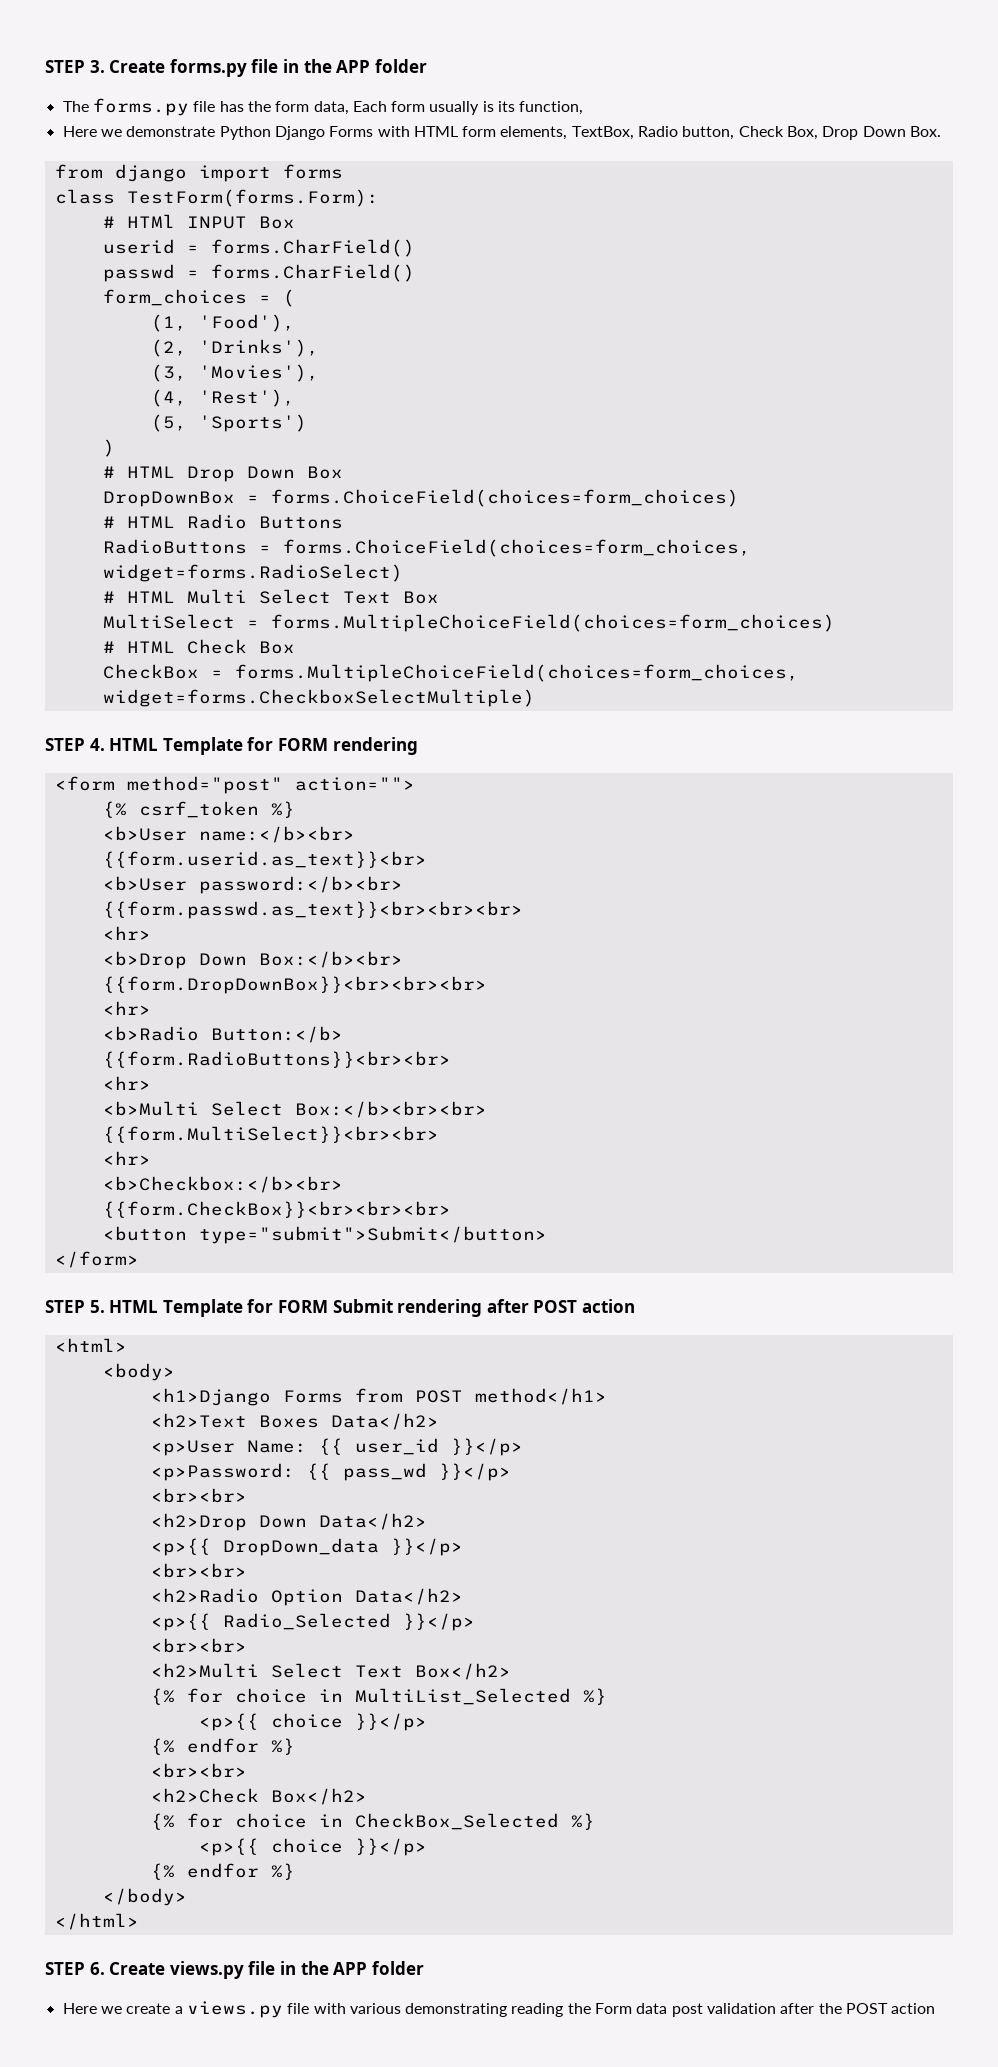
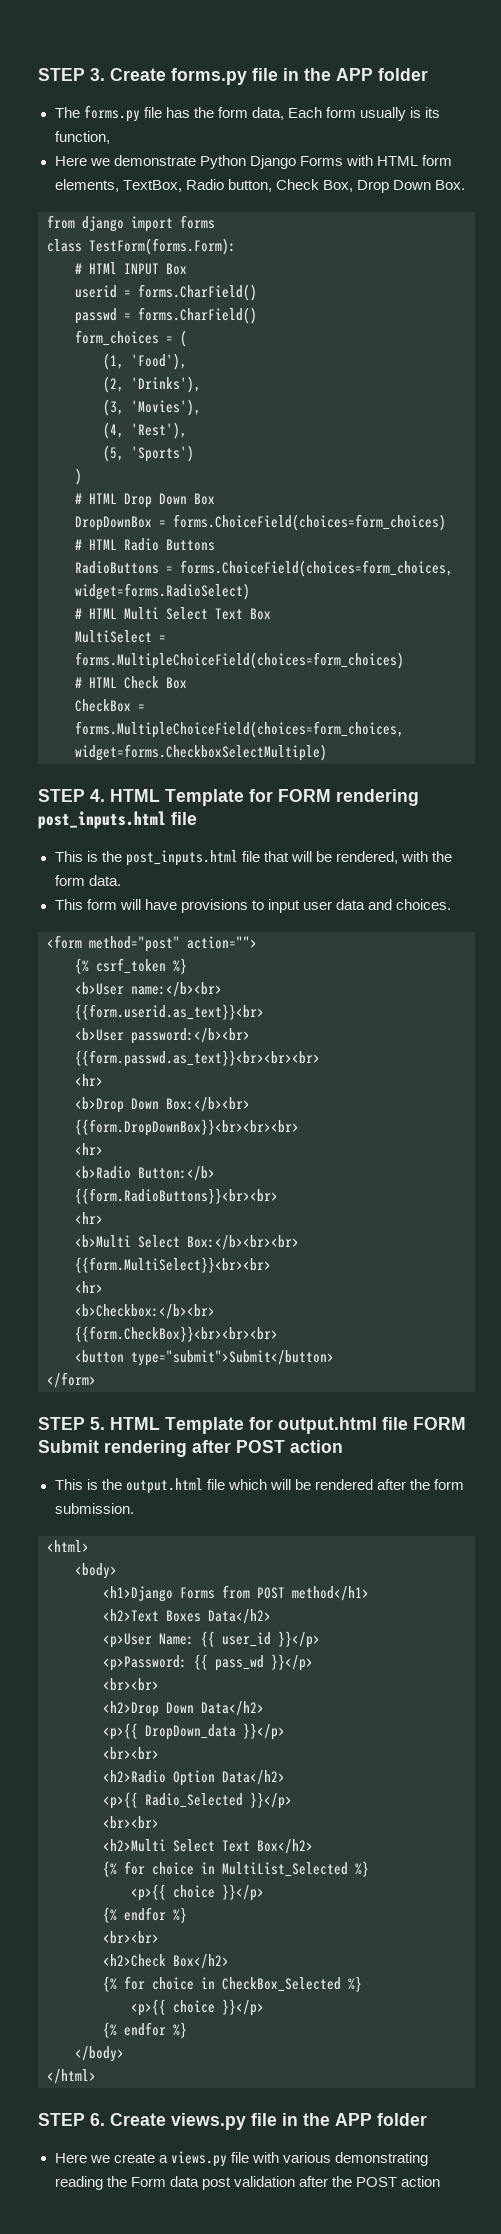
(418, 746) none -> [38,811,197,829] [54,850,453,866] [54,875,121,886] [54,899,452,913] post_inputs.html file // This is the post_inputs.html file that will be rendered, with the form data. // This form will have provisions to input user data and choices.
(274, 1306) none -> [278,1417,408,1434] output.html file
(635, 1306) none -> [54,1478,465,1494] [54,1503,134,1514] // This is the output.html file which will be rendered after the form submission.

